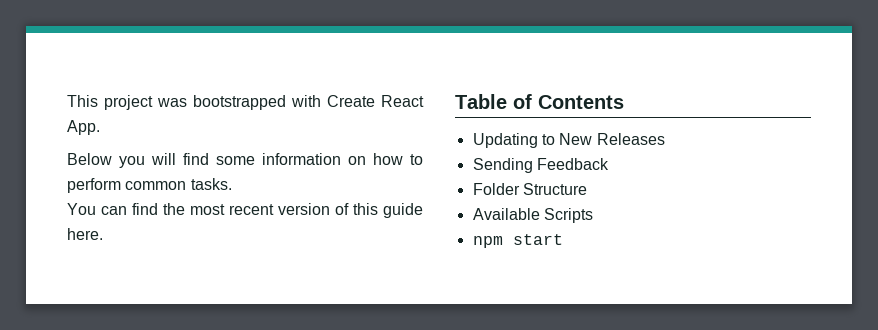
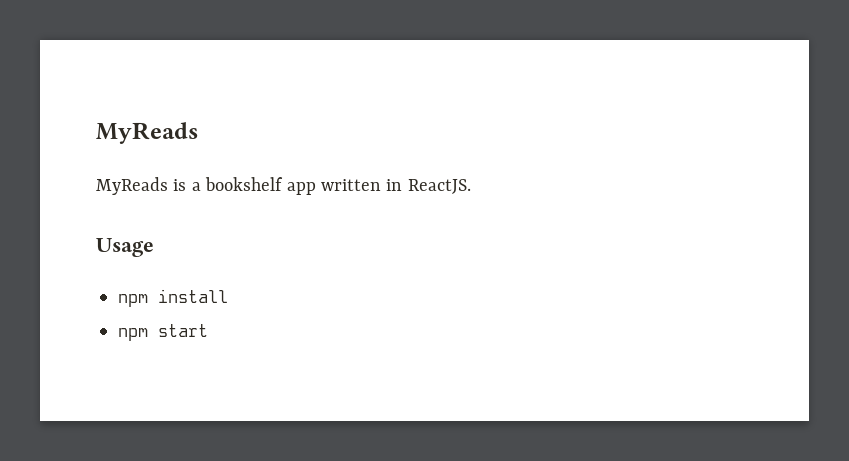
[67,95,424,110] [67,120,100,135] [67,153,423,168] [67,178,232,193] [67,203,423,218] [67,228,103,240] [455,94,624,109] [472,133,665,148] [472,158,609,173] [472,183,587,195] [472,208,593,223] This project was bootstrapped with Create React App. // Below you will find some information on how to perform common tasks. // You can find the most recent version of this guide here. // Table of Contents // Updating to New Releases // Sending Feedback // Folder Structure // Available Scripts -> [96,122,198,144] [96,177,471,195] [96,238,154,257] [118,289,228,307] MyReads // MyReads is a bookshelf app written in ReactJS. // Usage // npm install

